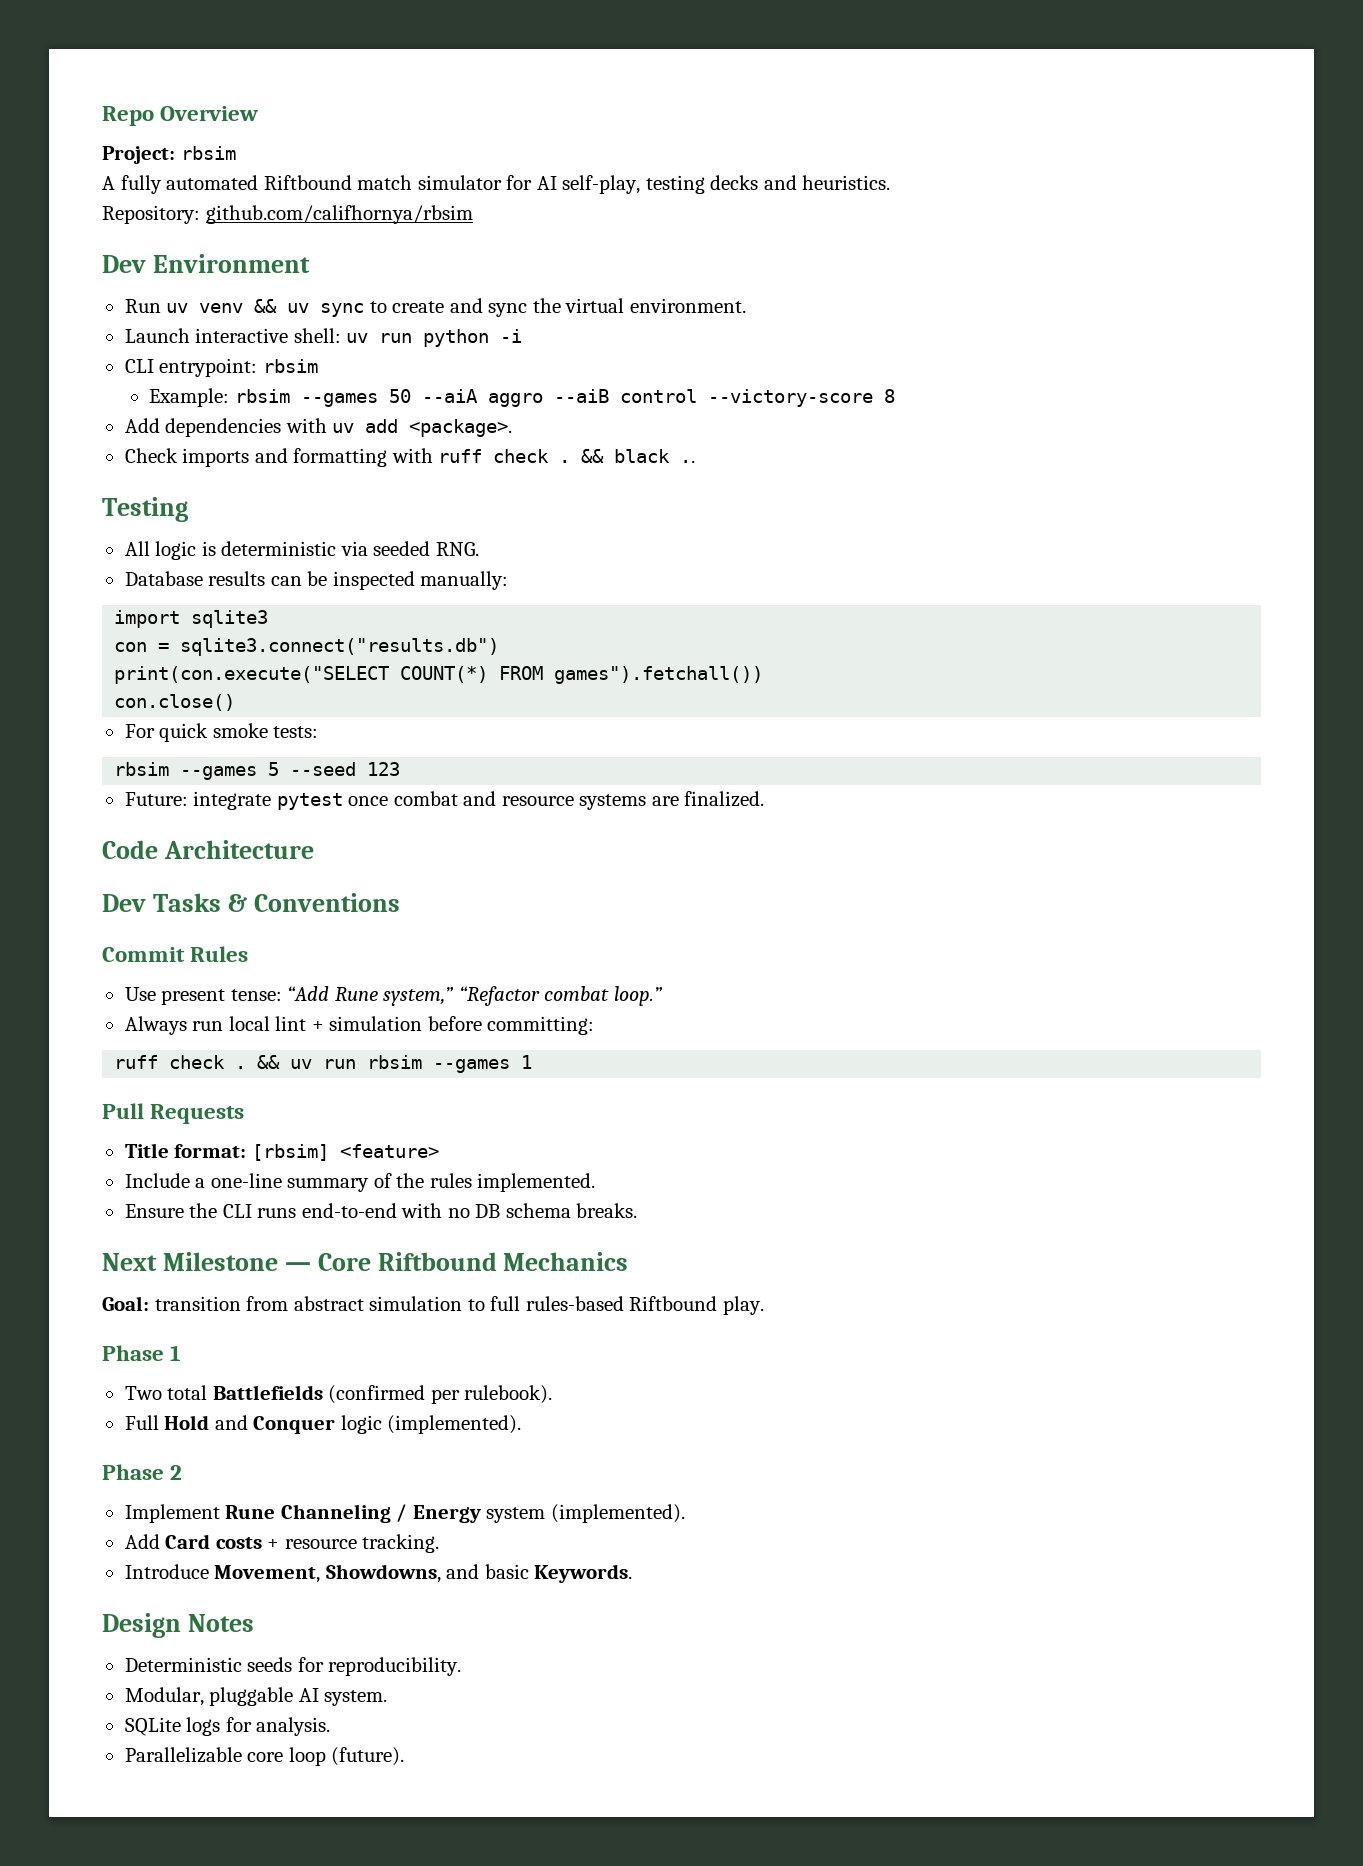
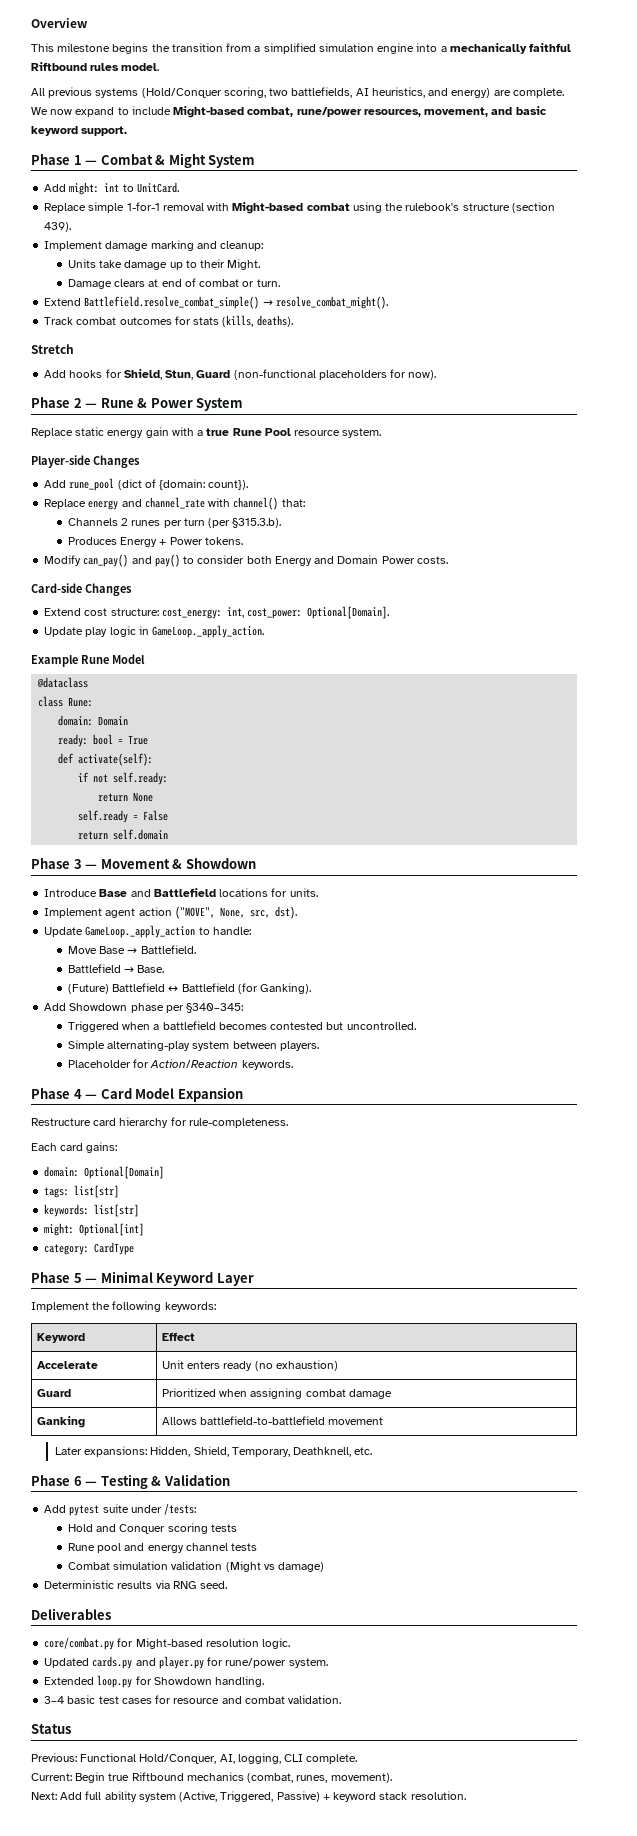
[102,106,154,126] Repo -> (31, 23) none
[102,146,236,164] [102,175,891,194] [102,205,473,224] [102,254,310,273] [124,298,746,317] [124,328,523,347] [124,358,318,377] [149,388,895,407] [124,418,513,437] [124,448,696,467] [102,497,188,522] [124,541,479,560] [124,571,509,590] [114,610,269,628] [114,638,500,656] [114,666,764,684] [114,694,236,711] [124,723,319,742] [114,762,401,780] [124,791,765,810] [102,840,314,859] [102,893,400,912] [102,946,249,962] [124,986,663,1006] [124,1016,595,1035] [114,1055,533,1073] [102,1103,245,1124] [124,1143,439,1161] [124,1173,596,1192] [124,1203,638,1218] [102,1252,629,1271] [102,1296,764,1315] [102,1345,182,1361] [124,1385,553,1404] [124,1415,522,1434] [102,1464,183,1480] [124,1504,685,1523] [124,1534,440,1553] [124,1564,633,1583] [102,1613,254,1638] [124,1657,462,1676] [124,1687,388,1706] [124,1717,331,1736] [124,1747,405,1766] Project: rbsim // A fully automated Riftbound match simulator for AI self-play, testing decks and heuristics. // Repository: github.com/califhornya/rbsim // Dev Environment // Run uv venv && uv sync to create and sync the virtual environment. // Launch interactive shell: uv run python -i // CLI entrypoint: rbsim // Example: rbsim --games 50 --aiA aggro --aiB control --victory-score 8 // Add dependencies with uv add <package>. // Check imports and formatting with ruff check . && black .. // Testing // All logic is deterministic via seeded RNG. // Database results can be inspected manually: // import sqlite3 // con = sqlite3.connect("results.db") // print(con.execute("SELECT COUNT(*) FROM games").fetchall()) // con.close() // For quick smoke tests: // rbsim --games 5 --seed 123 // Future: integrate pytest once combat and resource systems are finalized. // Code Architecture // Dev Tasks & Conventions // Commit Rules // Use present tense: “Add Rune system,” “Refactor combat loop.” // Always run local lint + simulation before committing: // ruff check . && uv run rbsim --games 1 // Pull Requests // Title format: [rbsim] <feature> // Include a one-line summary of the rules implemented. // Ensure the CLI runs end-to-end with no DB schema breaks. // Next Milestone — Core Riftbound Mechanics // Goal: transition from abstract simulation to full rules-based Riftbound play. // Phase 1 // Two total Battlefields (confirmed per rulebook). // Full Hold and Conquer logic (implemented). // Phase 2 // Implement Rune Channeling / Energy system (implemented). // Add Card costs + resource tracking. // Introduce Movement, Showdowns, and basic Keywords. // Design Notes // Deterministic seeds for reproducibility. // Modular, pluggable AI system. // SQLite logs for analysis. // Parallelizable core loop (future). -> [31,43,572,54] [31,62,160,71] [31,87,564,98] [31,106,547,118] [31,126,128,136] [31,153,256,168] [44,182,179,195] [44,202,555,214] [44,222,72,232] [44,240,264,251] [68,259,261,270] [68,278,280,289] [44,296,388,309] [44,315,293,327] [31,344,74,354] [44,369,437,380] [31,397,244,411] [31,427,382,438] [31,455,140,468] [44,478,249,491] [44,497,305,510] [68,518,282,528] [68,537,243,547] [44,554,448,567] [31,583,132,596] [44,606,390,619] [44,625,265,638] [31,654,145,667] [37,677,89,688] [38,696,94,707] [58,715,129,726] [58,734,149,747] [58,753,154,766] [78,772,169,785] [98,792,154,802] [78,810,169,823] [78,829,169,840] [31,858,256,869] [44,888,318,897] [44,906,297,919] [44,925,251,938] [68,945,196,954] [68,964,165,973] [68,983,312,994] [44,1003,244,1013] [68,1021,416,1032] [68,1040,319,1051] [68,1059,293,1070] [31,1087,243,1102] [31,1117,288,1128] [31,1142,118,1153] [44,1166,165,1179] [44,1185,120,1198] [44,1204,140,1217] [44,1223,145,1236] [44,1242,135,1255] [31,1271,254,1286] [31,1301,216,1312] [36,1333,85,1343] [161,1332,195,1341] [36,1361,98,1369] [161,1360,338,1371] [36,1389,71,1397] [161,1388,392,1399] [36,1416,85,1428] [161,1416,384,1425] [54,1446,373,1457] [31,1474,230,1489] [44,1503,197,1516] [68,1523,237,1534] [68,1543,258,1553] [68,1561,325,1572] [44,1580,228,1589] [31,1608,111,1620] [44,1637,291,1650] [44,1656,328,1669] [44,1675,265,1688] [44,1695,342,1704] [31,1724,71,1734] [31,1753,358,1764] [31,1772,392,1783] [31,1791,466,1802] This milestone begins the transition from a simplified simulation engine into a mechanically faithful Riftbound rules model. // All previous systems (Hold/Conquer scoring, two battlefields, AI heuristics, and energy) are complete. We now expand to include Might-based combat, rune/power resources, movement, and basic keyword support. // Phase 1 — Combat & Might System // Add might: int to UnitCard. // Replace simple 1-for-1 removal with Might-based combat using the rulebook's structure (section 439). // Implement damage marking and cleanup: // Units take damage up to their Might. // Damage clears at end of combat or turn. // Extend Battlefield.resolve_combat_simple() → resolve_combat_might(). // Track combat outcomes for stats (kills, deaths). // Stretch // Add hooks for Shield, Stun, Guard (non-functional placeholders for now). // Phase 2 — Rune & Power System // Replace static energy gain with a true Rune Pool resource system. // Player-side Changes // Add rune_pool (dict of {domain: count}). // Replace energy and channel_rate with channel() that: // Channels 2 runes per turn (per §315.3.b). // Produces Energy + Power tokens. // Modify can_pay() and pay() to consider both Energy and Domain Power costs. // Card-side Changes // Extend cost structure: cost_energy: int, cost_power: Optional[Domain]. // Update play logic in GameLoop._apply_action. // Example Rune Model // @dataclass // class Rune: // domain: Domain // ready: bool = True // def activate(self): // if not self.ready: // return None // self.ready = False // return self.domain // Phase 3 — Movement & Showdown // Introduce Base and Battlefield locations for units. // Implement agent action ("MOVE", None, src, dst). // Update GameLoop._apply_action to handle: // Move Base → Battlefield. // Battlefield → Base. // (Future) Battlefield ↔ Battlefield (for Ganking). // Add Showdown phase per §340–345: // Triggered when a battlefield becomes contested but uncontrolled. // Simple alternating-play system between players. // Placeholder for Action/Reaction keywords. // Phase 4 — Card Model Expansion // Restructure card hierarchy for rule-completeness. // Each card gains: // domain: Optional[Domain] // tags: list[str] // keywords: list[str] // might: Optional[int] // category: CardType // Phase 5 — Minimal Keyword Layer // Implement the following keywords: // Keyword | Effect // Accelerate | Unit enters ready (no exhaustion) // Guard | Prioritized when assigning combat damage // Ganking | Allows battlefield-to-battlefield movement // Later expansions: Hidden, Shield, Temporary, Deathknell, etc. // Phase 6 — Testing & Validation // Add pytest suite under /tests: // Hold and Conquer scoring tests // Rune pool and energy channel tests // Combat simulation validation (Might vs damage) // Deterministic results via RNG seed. // Deliverables // core/combat.py for Might-based resolution logic. // Updated cards.py and player.py for rune/power system. // Extended loop.py for Showdown handling. // 3–4 basic test cases for resource and combat validation. // Status // Previous: Functional Hold/Conquer, AI, logging, CLI complete. // Current: Begin true Riftbound mechanics (combat, runes, movement). // Next: Add full ability system (Active, Triggered, Passive) + keyword stack resolution.

